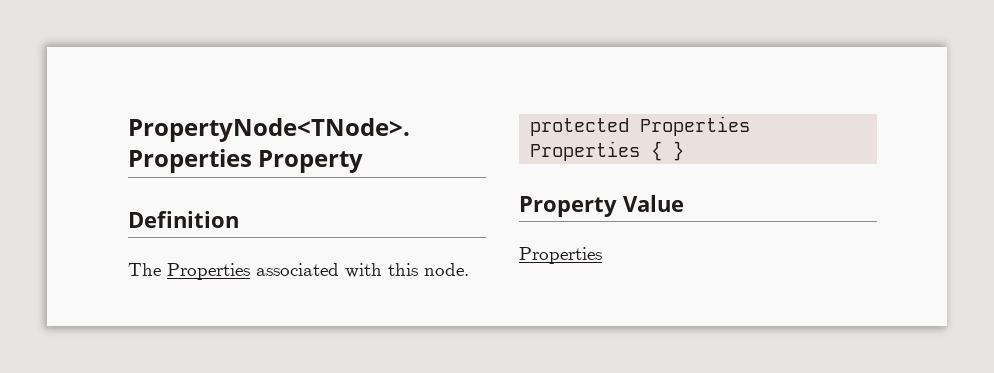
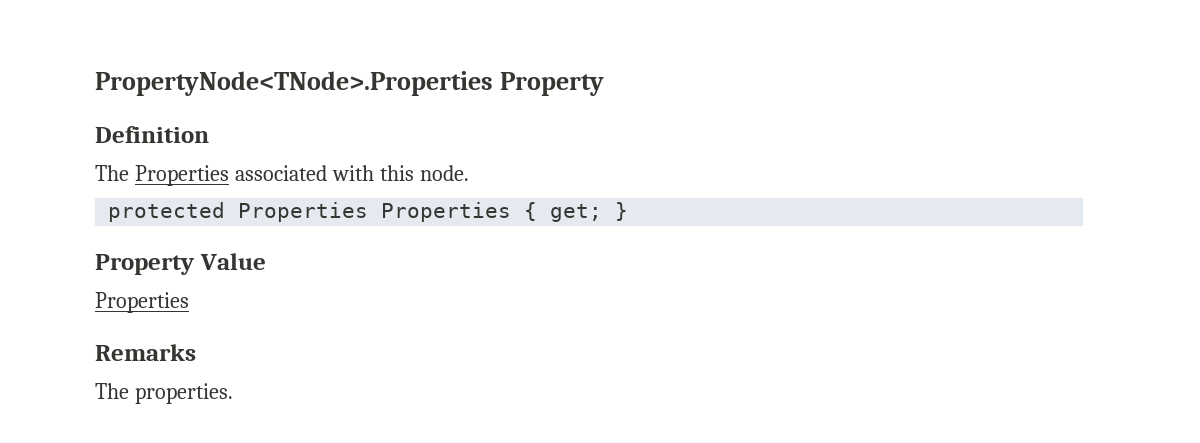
(663, 151) none -> [550,204,603,222] get;
(602, 255) none -> [95,344,196,361] [95,383,233,404] // Remarks // The properties.

